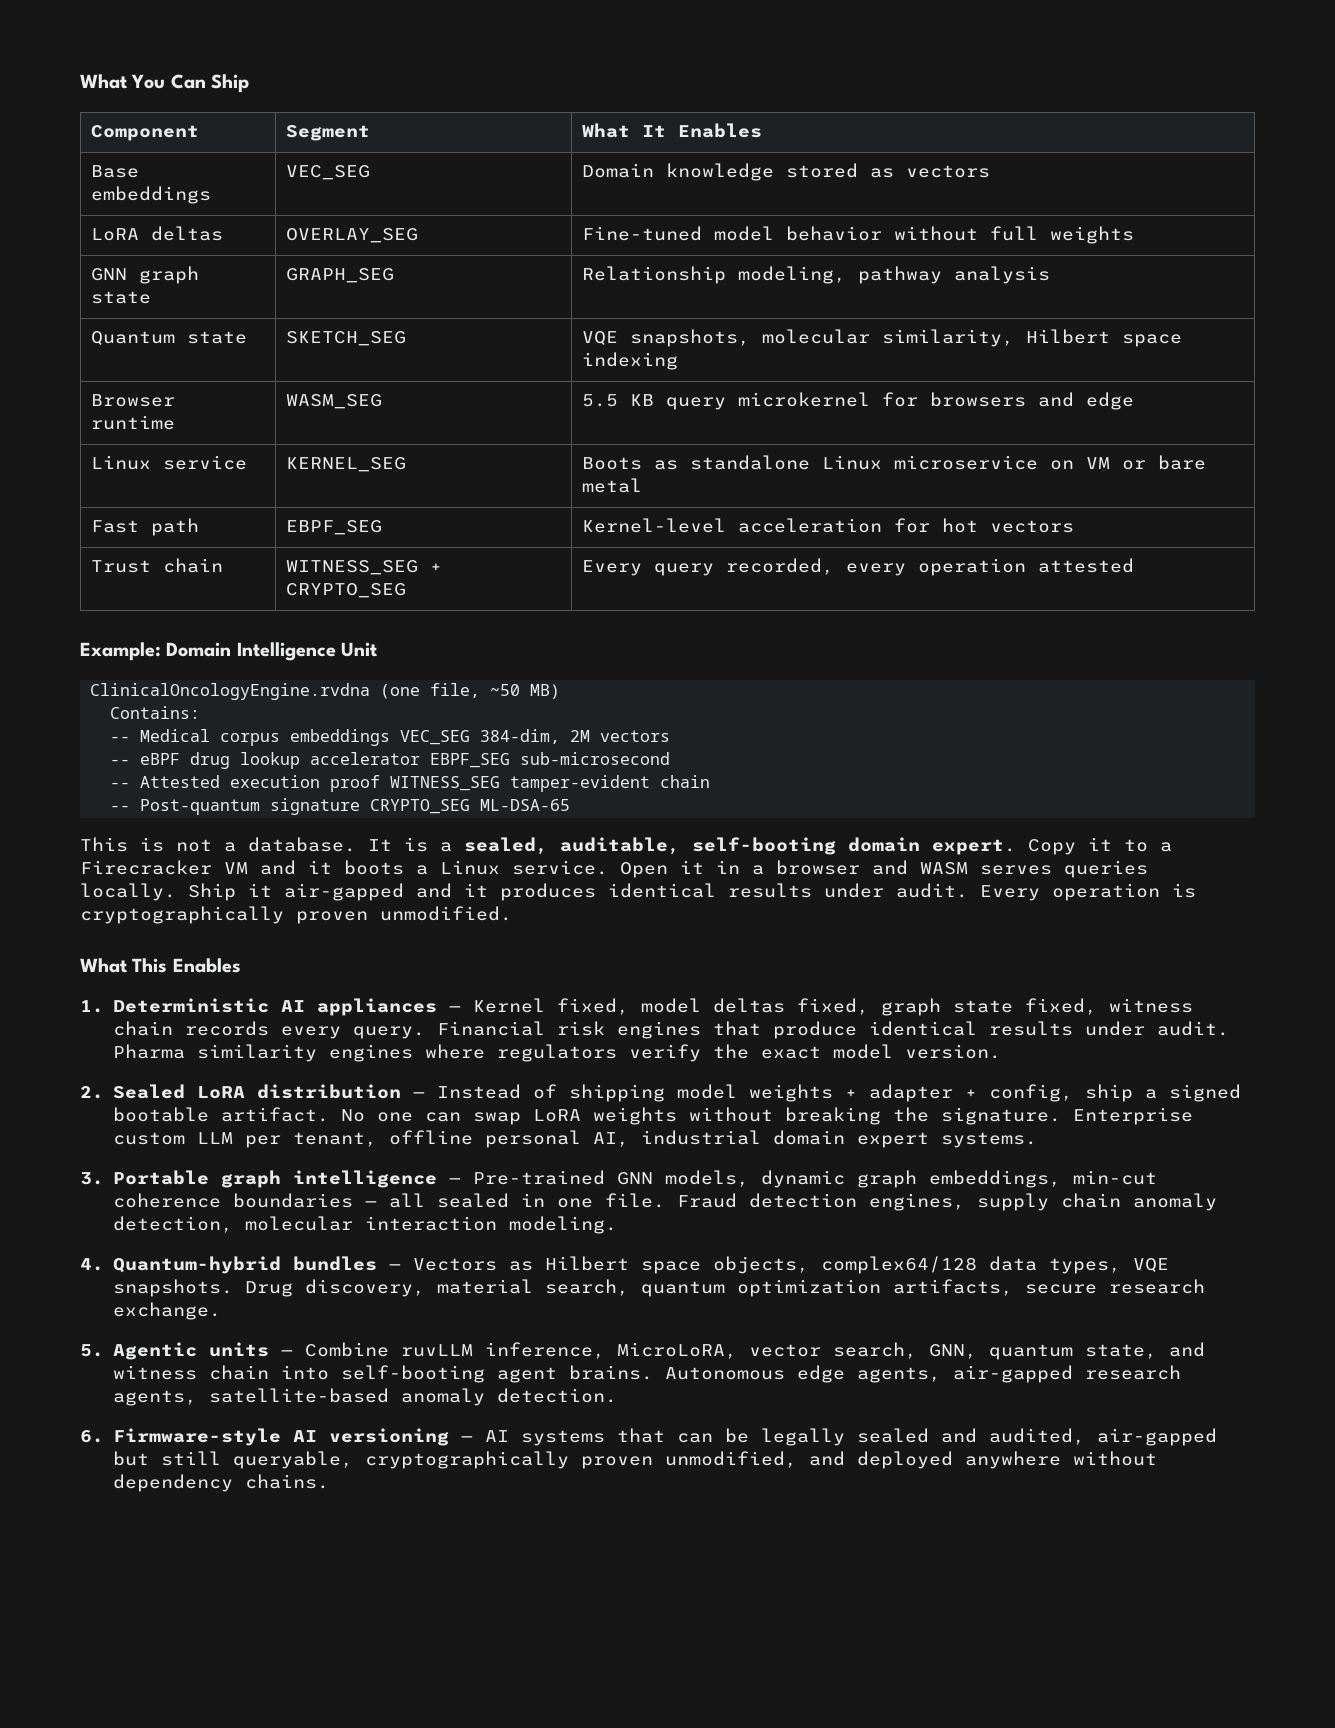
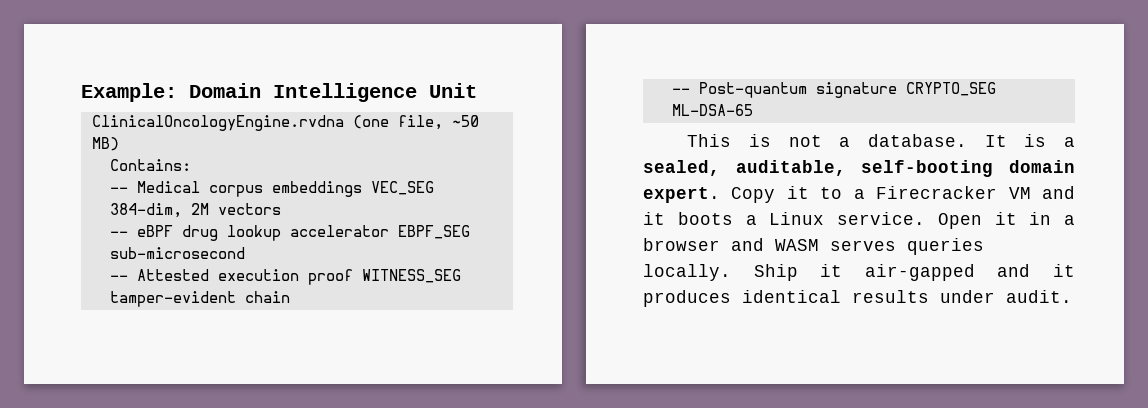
[80,74,250,93] [90,125,199,141] [285,125,370,141] [581,123,762,138] [90,165,139,178] [90,186,211,204] [285,165,370,180] [581,163,990,181] [90,226,223,241] [285,228,418,243] [581,226,1134,244] [90,266,199,284] [90,291,151,304] [285,268,394,283] [581,266,1050,284] [90,331,247,345] [285,331,406,346] [581,329,1182,347] [581,352,678,370] [90,394,175,407] [90,415,175,430] [285,394,382,409] [581,392,1134,410] [90,455,247,470] [285,457,406,472] [581,455,1206,470] [581,478,642,493] [90,518,199,536] [285,520,382,535] [581,518,1074,533] [90,558,223,573] [285,560,442,575] [285,583,406,598] [581,558,1134,576] What You Can Ship // Component | Segment | What It Enables // Base embeddings | VEC_SEG | Domain knowledge stored as vectors // LoRA deltas | OVERLAY_SEG | Fine-tuned model behavior without full weights // GNN graph state | GRAPH_SEG | Relationship modeling, pathway analysis // Quantum state | SKETCH_SEG | VQE snapshots, molecular similarity, Hilbert space indexing // Browser runtime | WASM_SEG | 5.5 KB query microkernel for browsers and edge // Linux service | KERNEL_SEG | Boots as standalone Linux microservice on VM or bare metal // Fast path | EBPF_SEG | Kernel-level acceleration for hot vectors // Trust chain | WITNESS_SEG + CRYPTO_SEG | Every query recorded, every operation attested // -> (81, 92) none
[980,883,1196,901] [80,906,512,924] [80,958,241,973] [80,998,1193,1016] [112,1021,1229,1039] [112,1044,1001,1062] [80,1084,1241,1102] [112,1107,1193,1125] [112,1130,1037,1148] [80,1170,1157,1188] [112,1193,1217,1211] [112,1216,617,1234] [80,1256,1169,1274] [112,1279,1205,1297] [112,1302,221,1320] [80,1342,1205,1360] [112,1365,1181,1383] [112,1388,617,1406] [80,1428,1217,1446] [112,1451,1157,1469] [112,1474,329,1492] Every operation is cryptographically proven unmodified. // What This Enables // 1. Deterministic AI appliances — Kernel fixed, model deltas fixed, graph state fixed, witness chain records every query. Financial risk engines that produce identical results under audit. Pharma similarity engines where regulators verify the exact model version. // 2. Sealed LoRA distribution — Instead of shipping model weights + adapter + config, ship a signed bootable artifact. No one can swap LoRA weights without breaking the signature. Enterprise custom LLM per tenant, offline personal AI, industrial domain expert systems. // 3. Portable graph intelligence — Pre-trained GNN models, dynamic graph embeddings, min-cut coherence boundaries — all sealed in one file. Fraud detection engines, supply chain anomaly detection, molecular interaction modeling. // 4. Quantum-hybrid bundles — Vectors as Hilbert space objects, complex64/128 data types, VQE snapshots. Drug discovery, material search, quantum optimization artifacts, secure research exchange. // 5. Agentic units — Combine ruvLLM inference, MicroLoRA, vector search, GNN, quantum state, and witness chain into self-booting agent brains. Autonomous edge agents, air-gapped research agents, satellite-based anomaly detection. // 6. Firmware-style AI versioning — AI systems that can be legally sealed and audited, air-gapped but still queryable, cryptographically proven unmodified, and deployed anywhere without dependency chains. -> (1072, 296) none

